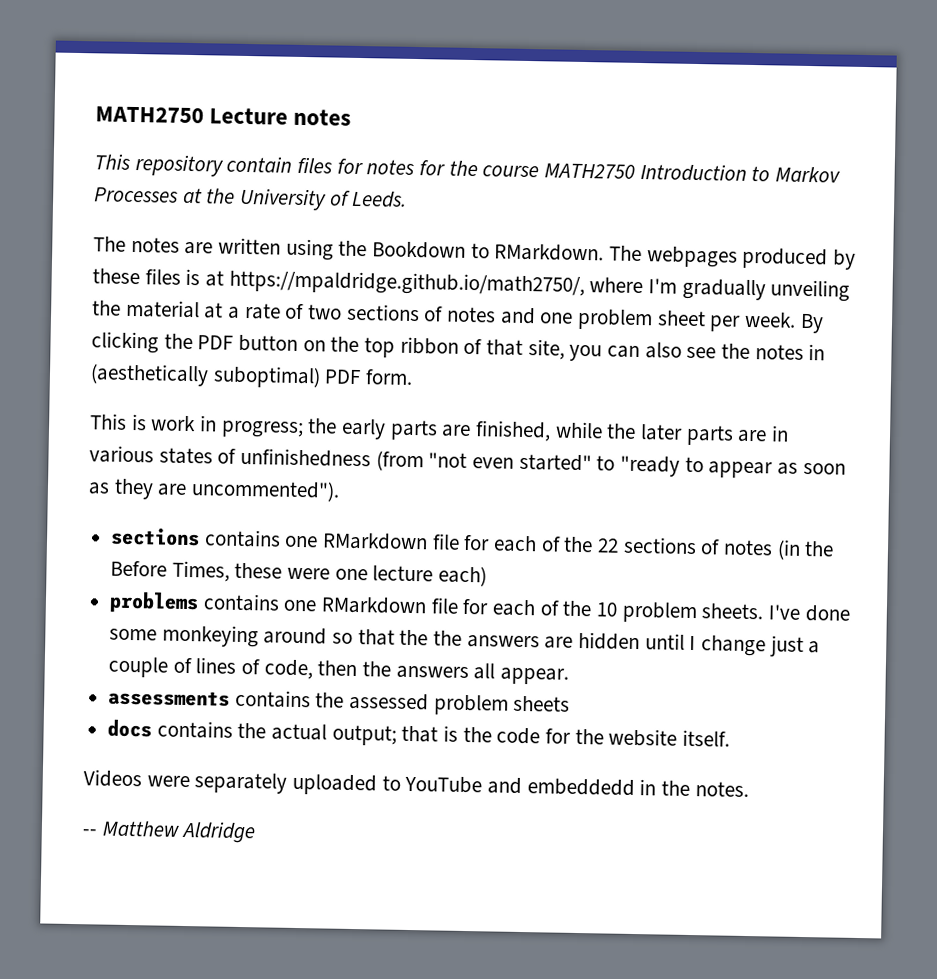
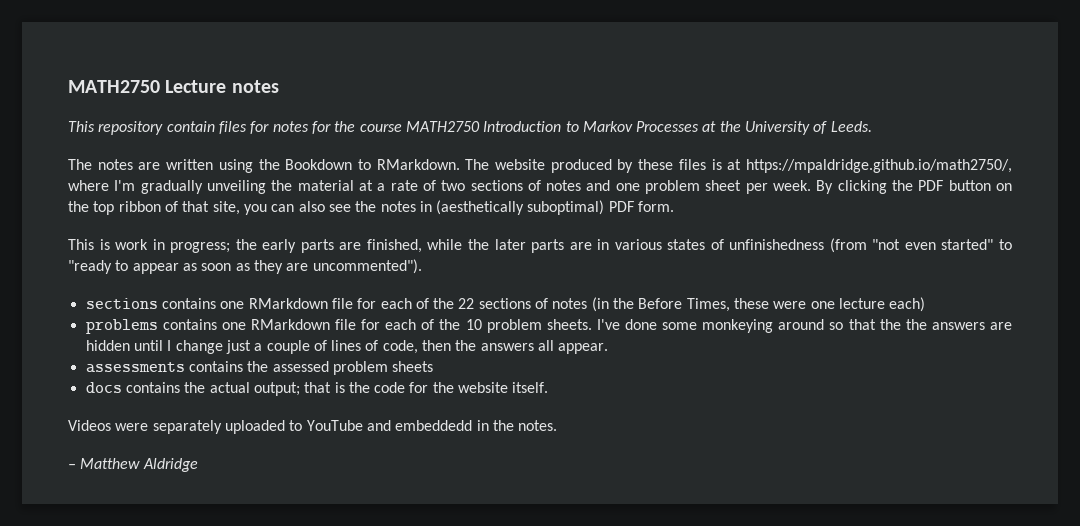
[646,246,738,268] webpages -> [495,159,546,170] website
[82,829,97,836] -- -> [68,464,76,469] –

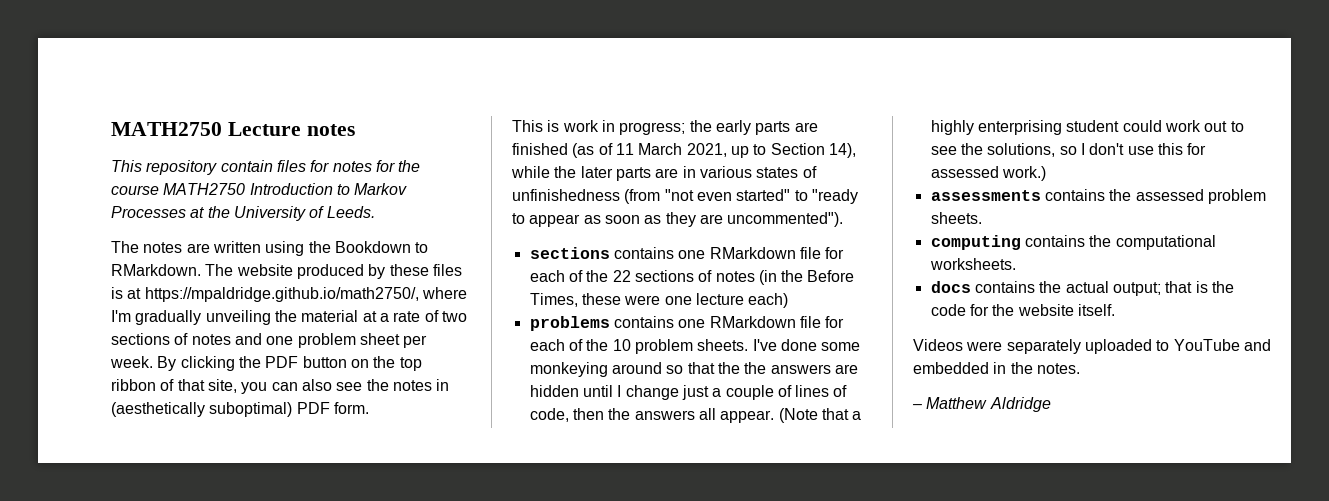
[366,239,422,253] finished, -> [512,143,856,158] finished (as of 11 March 2021, up to Section 14),
(609, 348) none -> [778,408,862,423] [930,120,1244,135] [930,143,1207,157] [930,166,1046,181] (Note that a highly enterprising student could work out to see the solutions, so I don't use this for assessed work.)
[392,361,434,372] sheets -> [930,212,982,224] [930,235,1216,250] [929,258,1016,270] sheets. // computing contains the computational worksheets.
[395,420,473,431] embeddedd -> [913,362,989,374] embedded

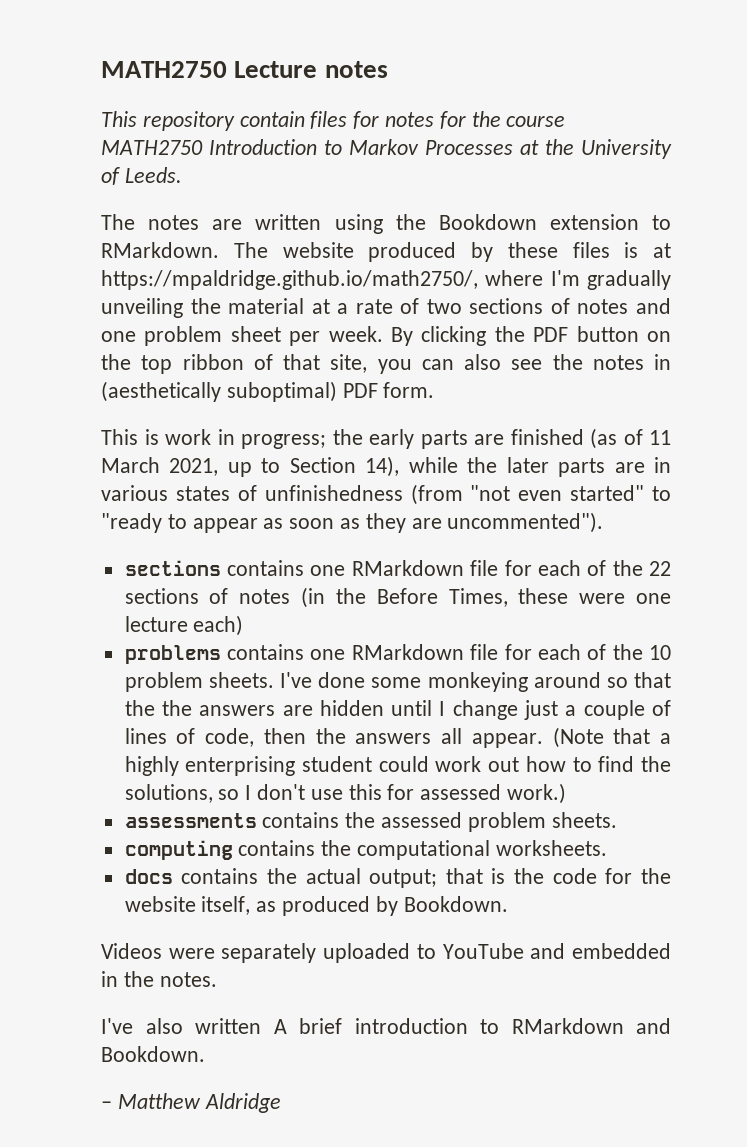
(411, 247) none -> [549,214,639,230] extension
[1230,121,1244,132] [930,146,957,155] to see -> [525,756,635,772] how to find
[1077,304,1115,316] itself. -> [201,896,508,916] itself, as produced by Bookdown.
(1080, 368) none -> [101,1018,671,1034] [101,1046,205,1062] // I've also written A brief introduction to RMarkdown and Bookdown.

